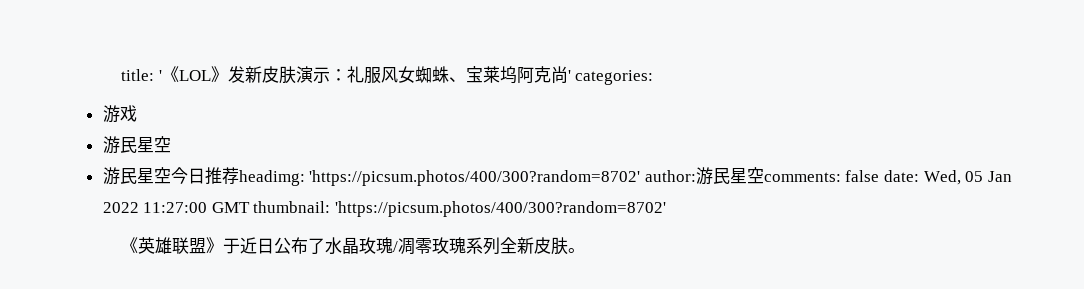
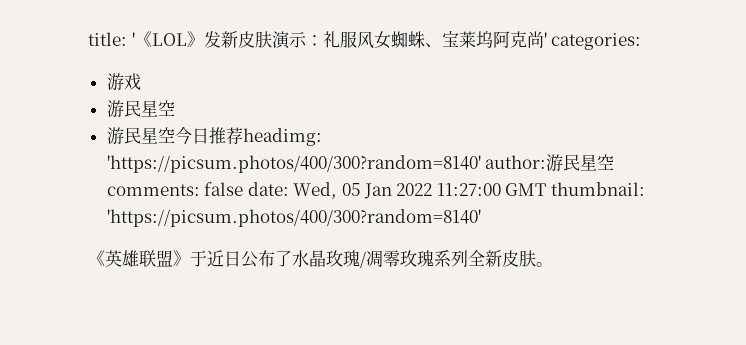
[309,170,641,186] 'https://picsum.photos/400/300?random=8702' -> [106,155,481,173] 'https://picsum.photos/400/300?random=8140'
[335,201,667,217] 'https://picsum.photos/400/300?random=8702' -> [106,209,481,227] 'https://picsum.photos/400/300?random=8140'

